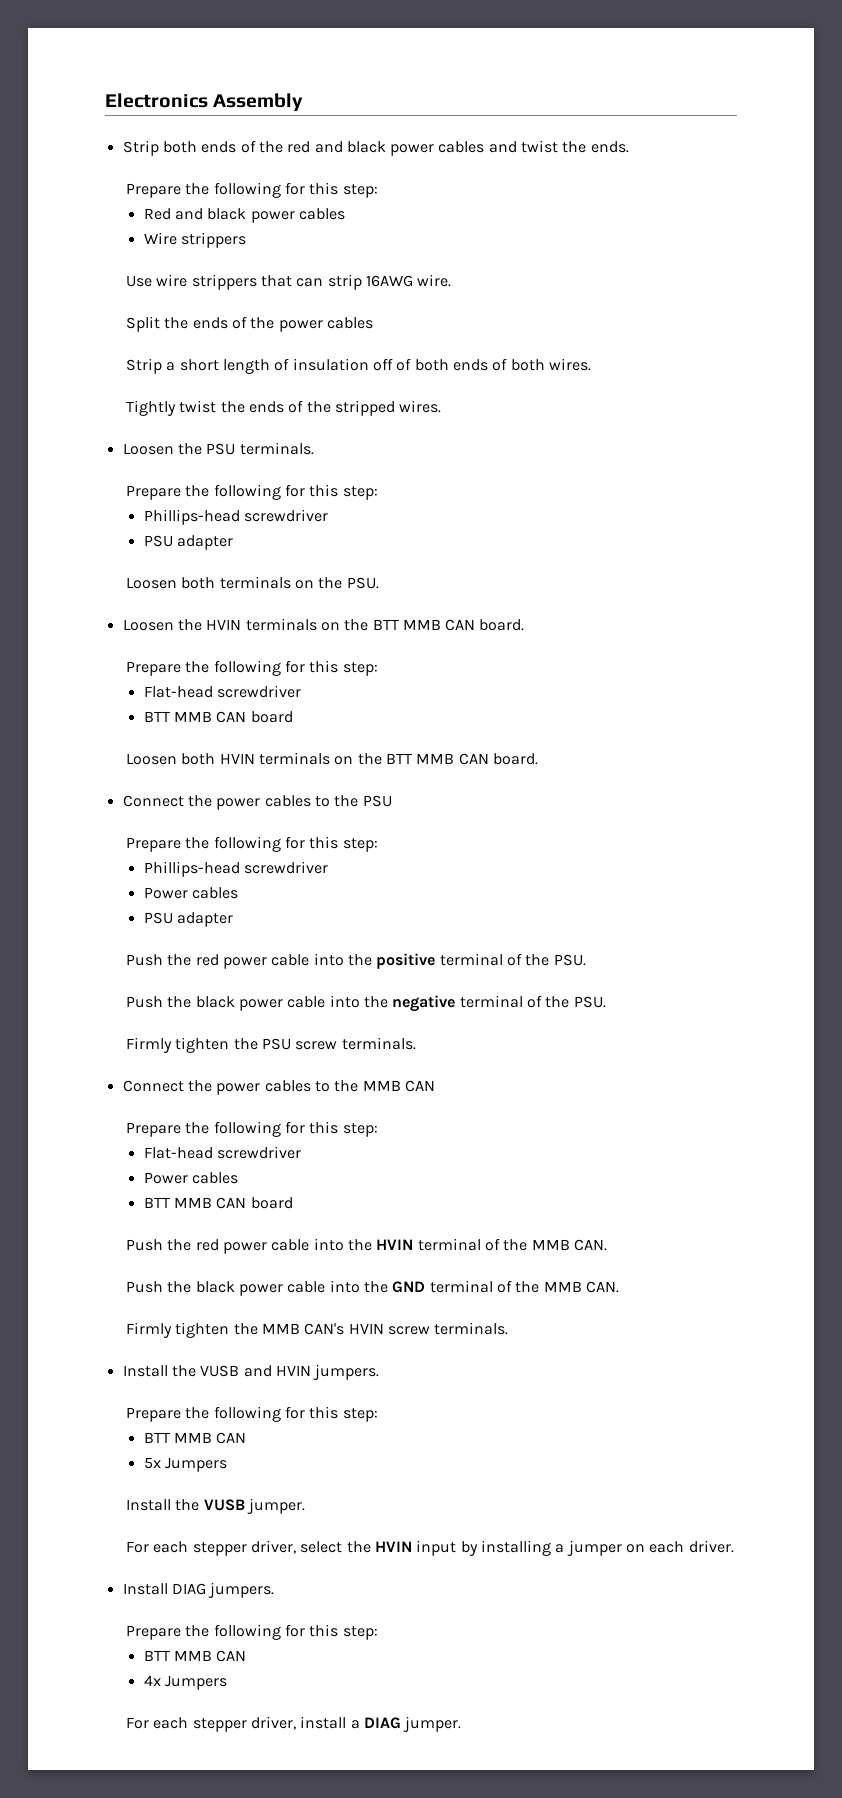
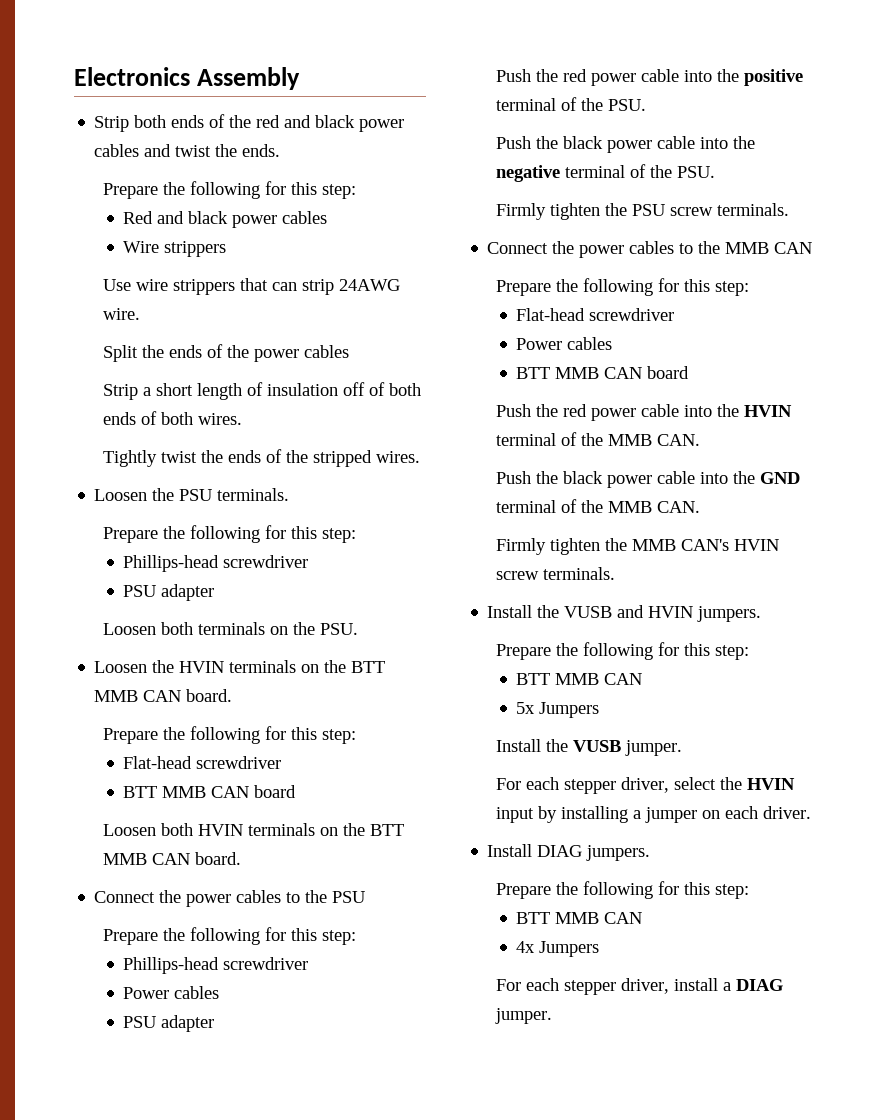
[365,275,413,287] 16AWG -> [339,279,401,291] 24AWG

